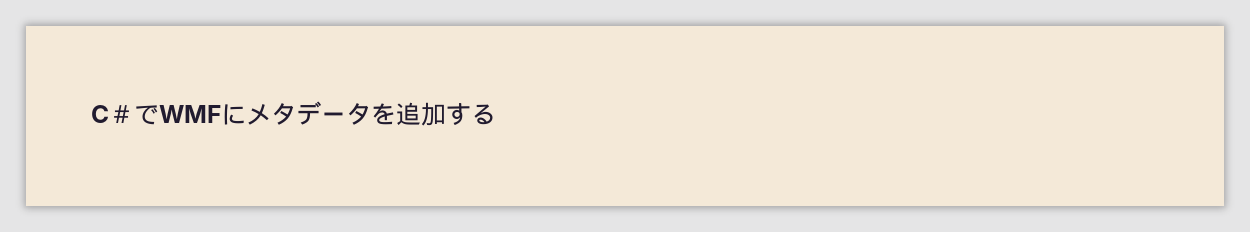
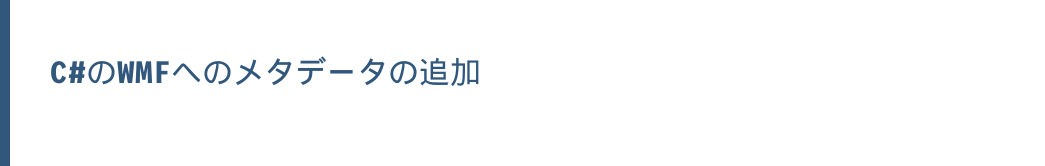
[91,101,496,126] C＃でWMFにメタデータを追加する -> [50,56,481,87] C#のWMFへのメタデータの追加

